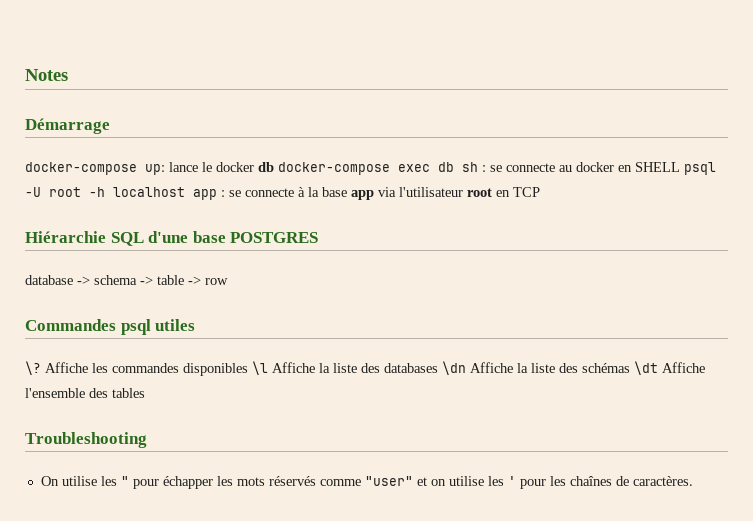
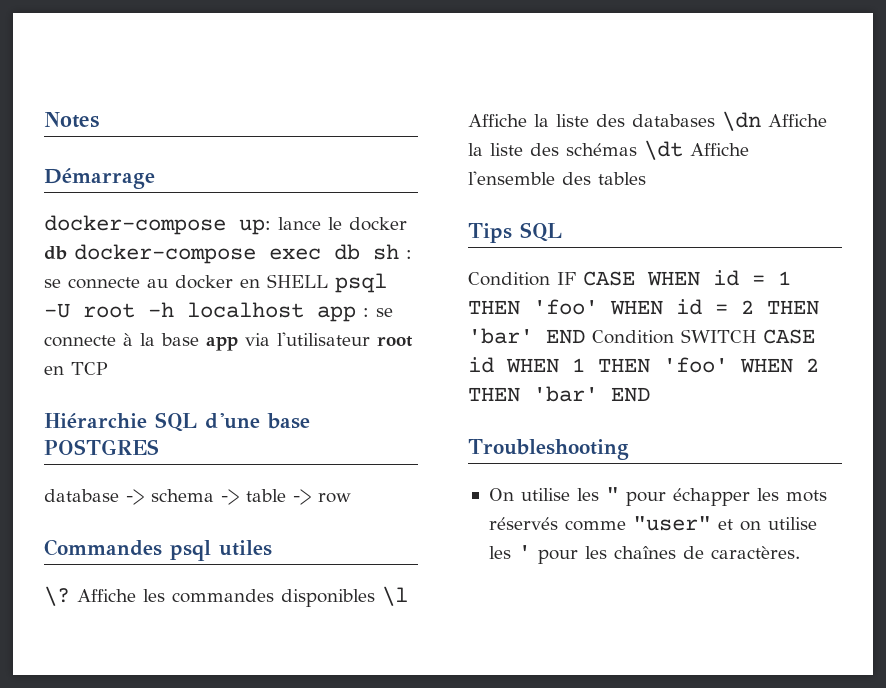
(145, 393) none -> [468,222,562,243] [468,270,791,286] [468,299,819,315] [468,328,815,344] [468,357,819,373] [468,386,650,402] // Tips SQL // Condition IF CASE WHEN id = 1 THEN 'foo' WHEN id = 2 THEN 'bar' END Condition SWITCH CASE id WHEN 1 THEN 'foo' WHEN 2 THEN 'bar' END

